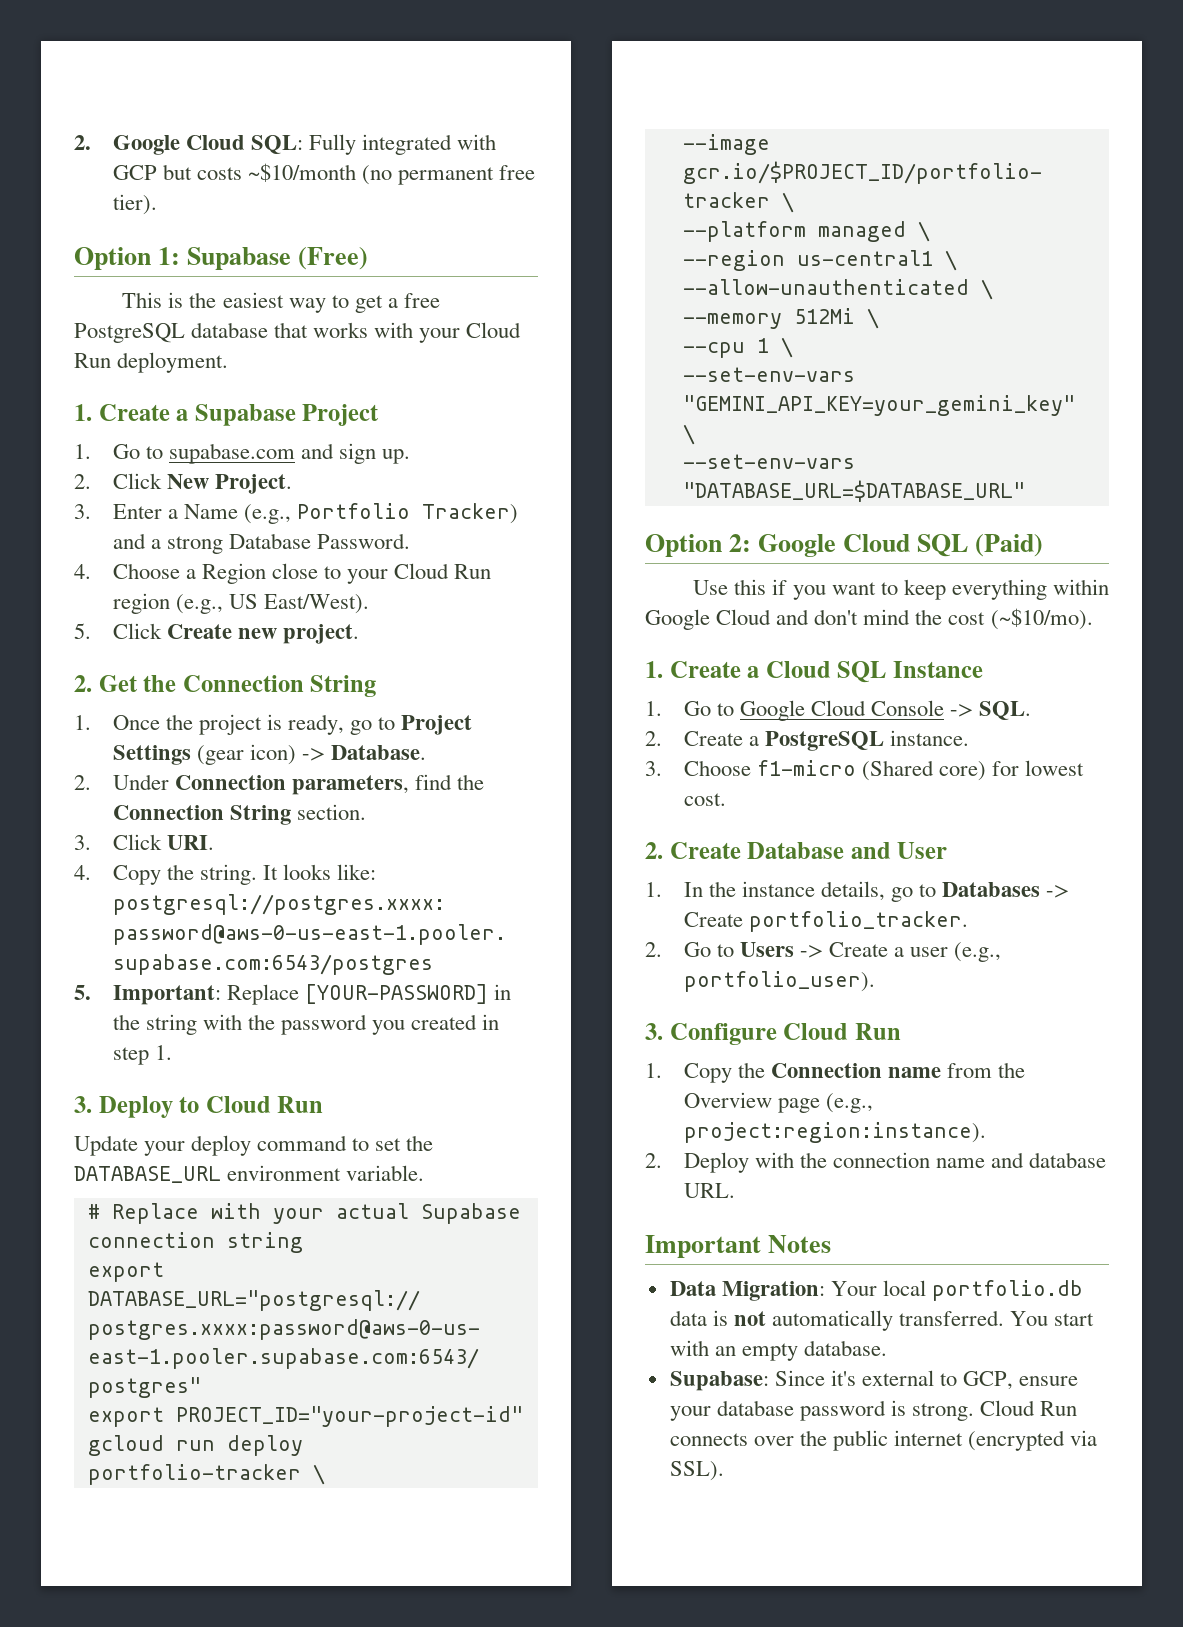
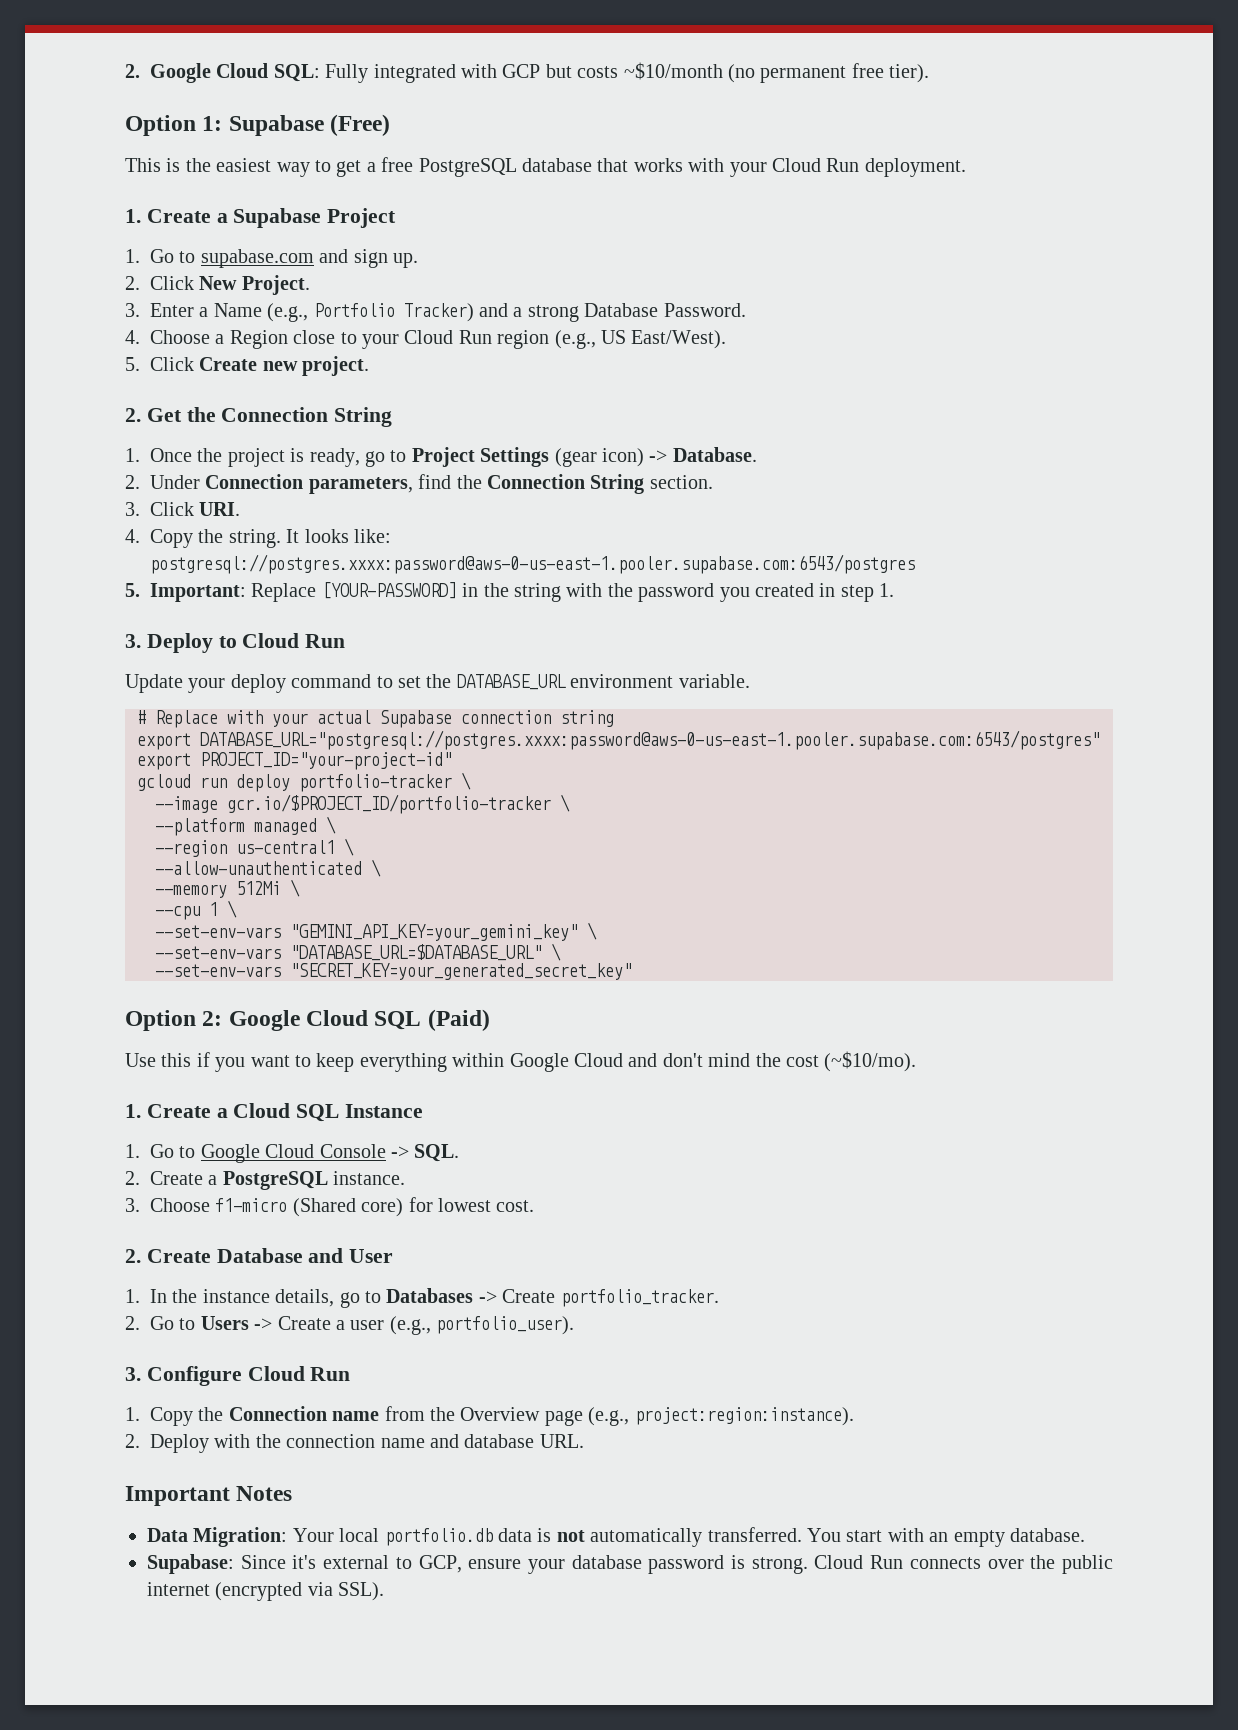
(1025, 491) none -> [551,943,561,961] [155,963,632,980] \ // --set-env-vars "SECRET_KEY=your_generated_secret_key"

